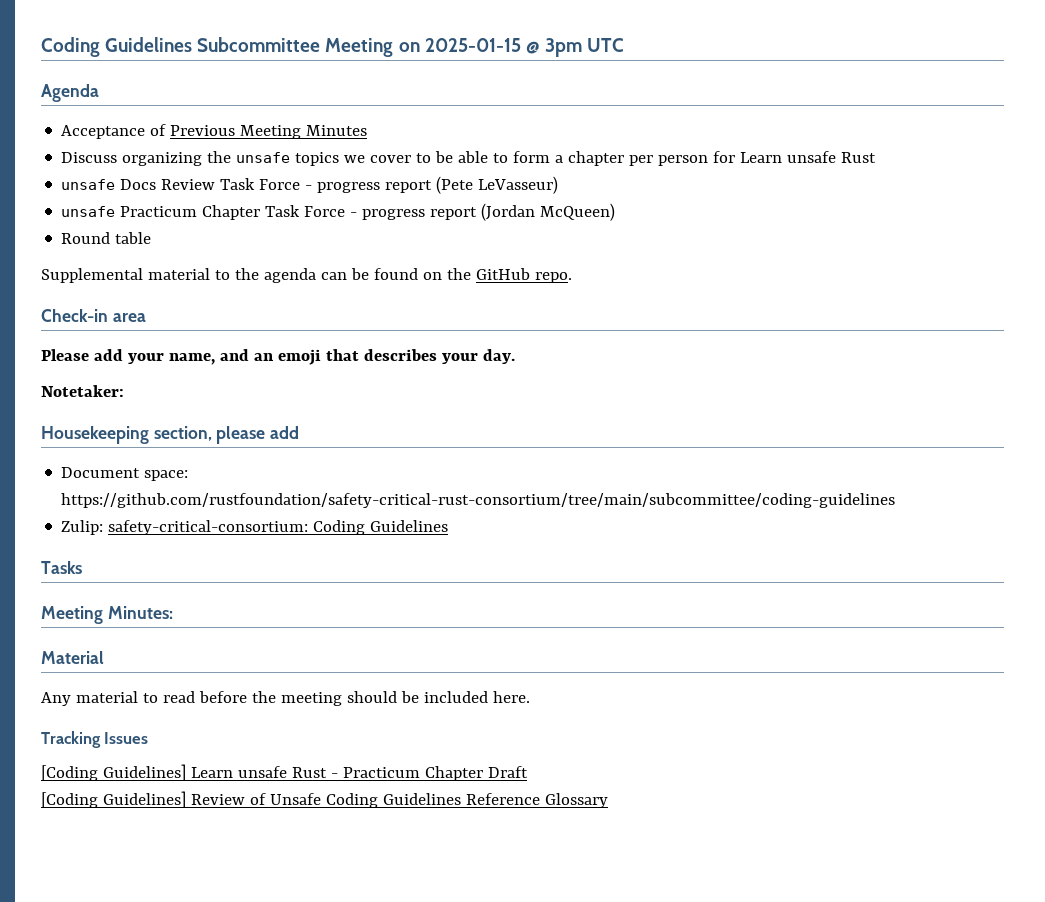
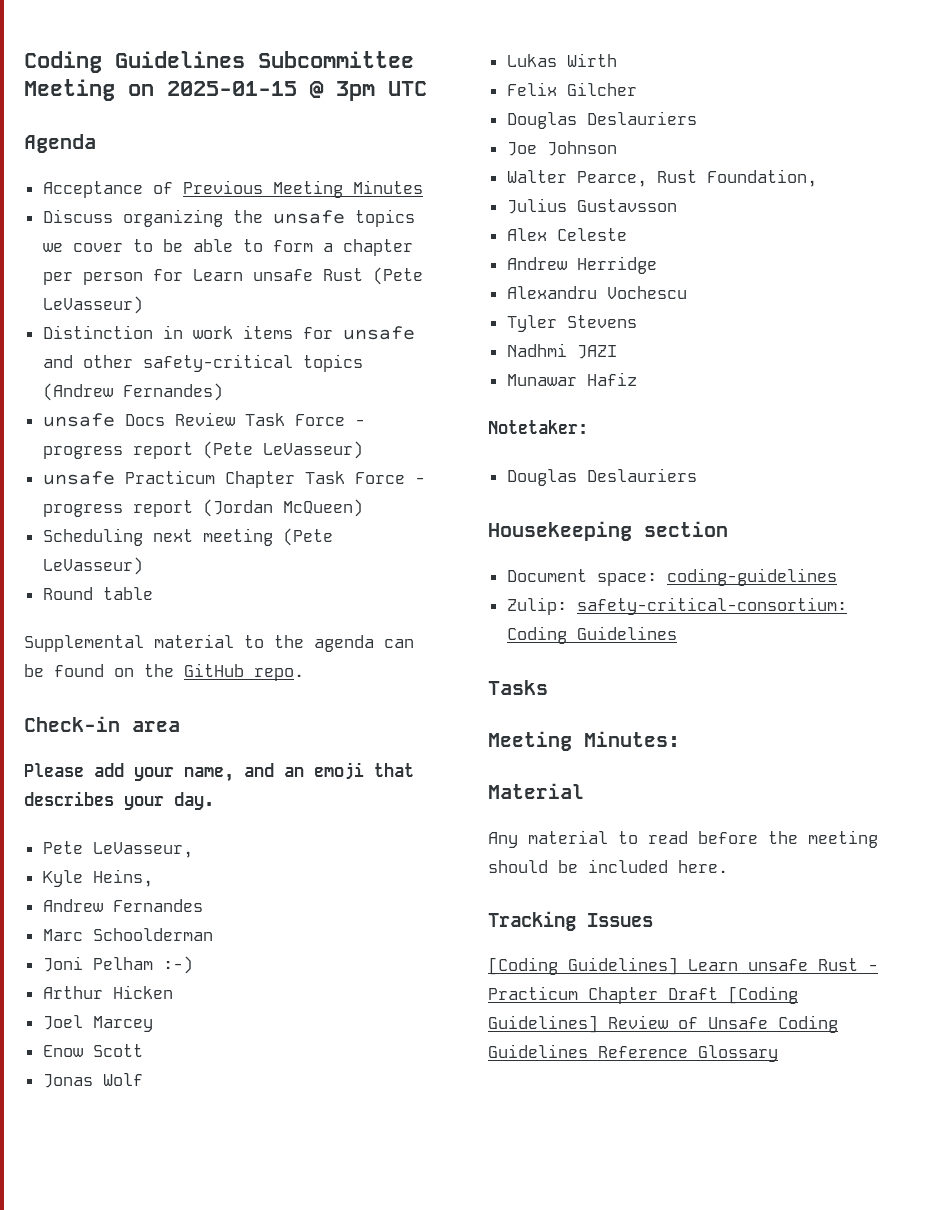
(877, 157) none -> [372,267,423,285] [42,296,143,314] [42,325,415,340] [42,354,363,372] [42,383,223,401] (Pete LeVasseur) // Distinction in work items for unsafe and other safety-critical topics (Andrew Fernandes)
(616, 212) none -> [42,528,333,546] [42,557,143,575] // Scheduling next meeting (Pete LeVasseur)
(515, 356) none -> [42,841,193,858] [42,869,153,887] [42,899,203,912] [42,928,213,941] [42,956,193,974] [42,985,173,999] [42,1015,153,1032] [42,1044,143,1057] [42,1073,143,1088] [506,53,617,67] [506,82,637,96] [506,111,697,129] [506,141,617,156] [506,169,817,187] [506,198,677,214] [506,228,627,241] [506,256,657,274] [506,286,687,299] [506,315,637,332] [506,343,617,359] [506,372,637,386] // Pete LeVasseur, // Kyle Heins, // Andrew Fernandes // Marc Schoolderman // Joni Pelham :-) // Arthur Hicken // Joel Marcey // Enow Scott // Jonas Wolf // Lukas Wirth // Felix Gilcher // Douglas Deslauriers // Joe Johnson // Walter Pearce, Rust Foundation, // Julius Gustavsson // Alex Celeste // Andrew Herridge // Alexandru Vochescu // Tyler Stevens // Nadhmi JAZI // Munawar Hafiz
(124, 391) none -> [506,468,697,486] // Douglas Deslauriers
[153,426,300,444] section, please add -> [644,521,728,537] section
[61,493,896,508] https://github.com/rustfoundation/safety-critical-rust-consortium/tree/main/subcommittee/coding-guidelines -> [666,568,837,586] coding-guidelines
(528, 772) // -> (718, 993) none

